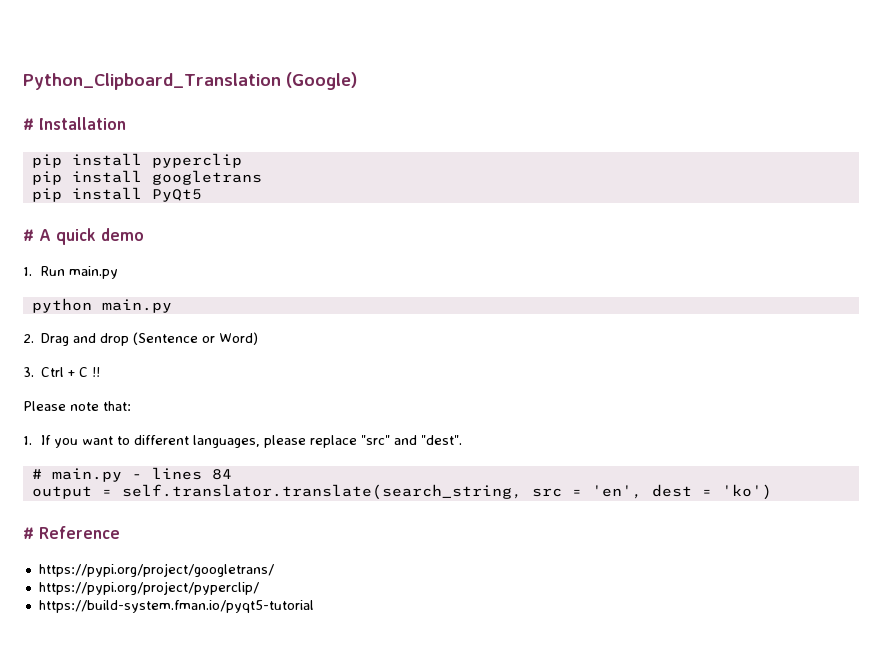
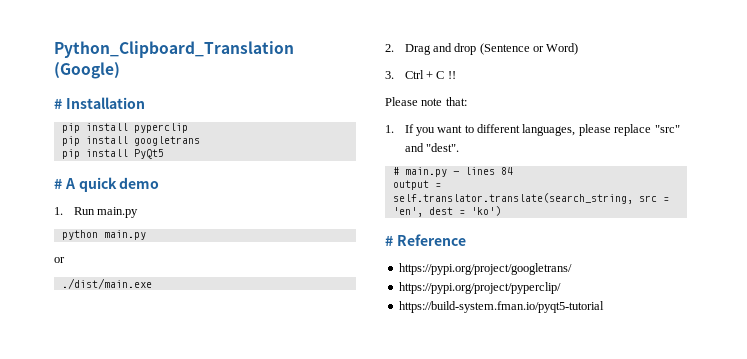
(172, 306) none -> [54,257,65,263] [61,278,152,289] // or // ./dist/main.exe

